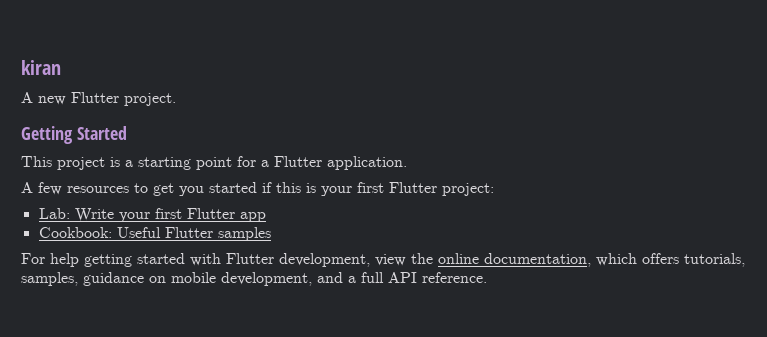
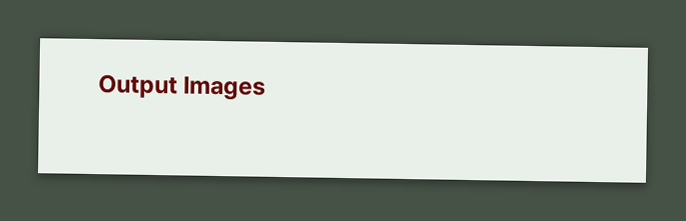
[21,60,61,75] [21,92,176,106] [21,126,127,144] [21,156,407,170] [21,182,494,196] [38,208,266,222] [38,227,271,241] [21,253,745,267] [21,272,487,286] kiran // A new Flutter project. // Getting Started // This project is a starting point for a Flutter application. // A few resources to get you started if this is your first Flutter project: // Lab: Write your first Flutter app // Cookbook: Useful Flutter samples // For help getting started with Flutter development, view the online documentation, which offers tutorials, samples, guidance on mobile development, and a full API reference. -> [98,74,267,101] Output Images

